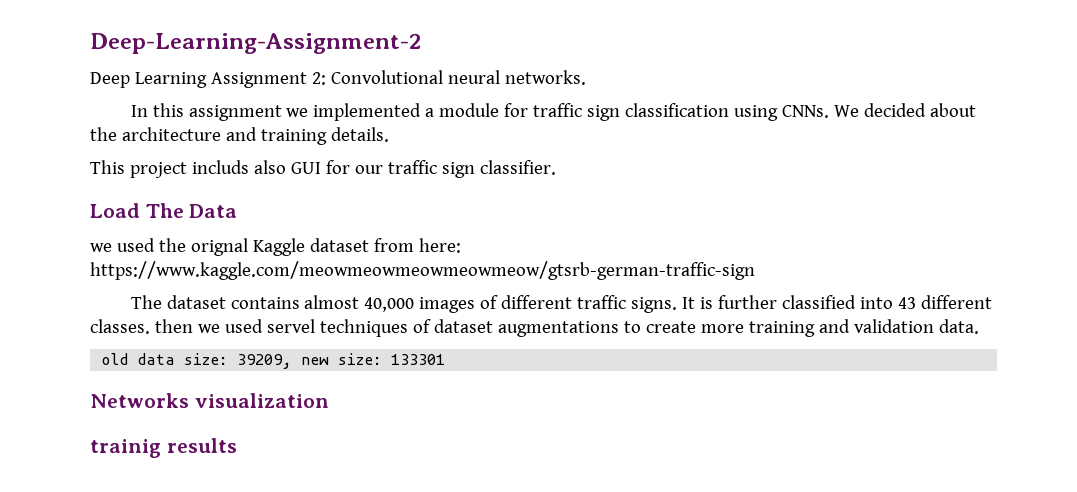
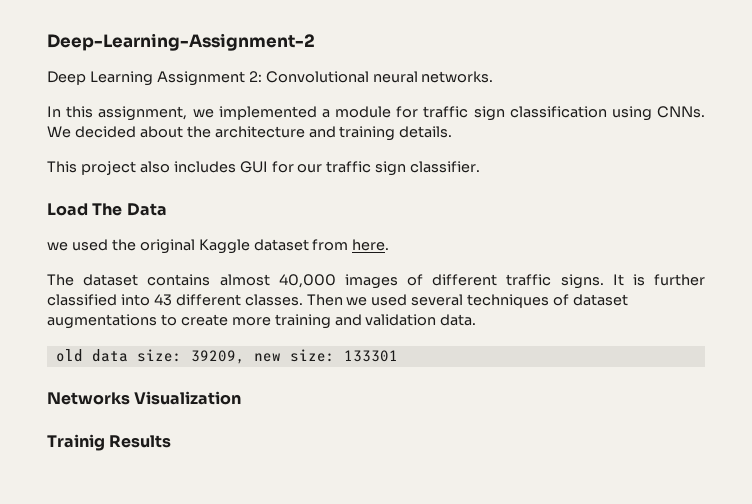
[188,105,282,121] assignment -> [98,106,188,121] assignment,
[191,160,286,174] includs also -> [139,161,236,173] also includes
[190,238,248,256] orignal -> [139,239,195,254] original
[418,238,461,253] [90,261,755,280] here: https://www.kaggle.com/meowmeowmeowmeowmeow/gtsrb-german-traffic-sign -> [352,239,390,251] here.
[154,319,315,333] then we used servel -> [306,294,464,306] Then we used several
[194,393,329,408] [90,438,237,458] visualization // trainig results -> [134,391,242,405] [47,434,172,451] Visualization // Trainig Results

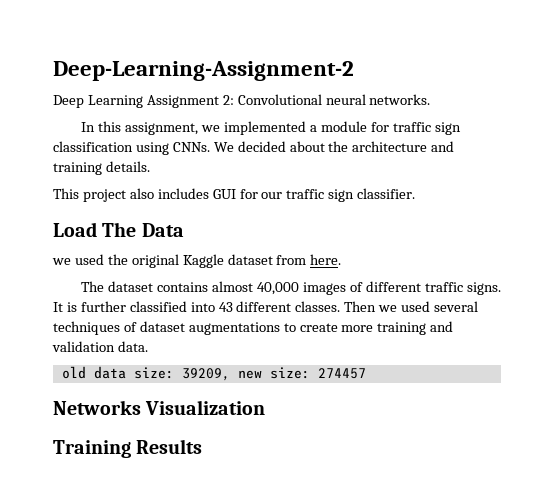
[343,350,398,362] 133301 -> [317,368,366,379] 274457
[47,434,105,451] Trainig -> [53,440,131,458] Training

